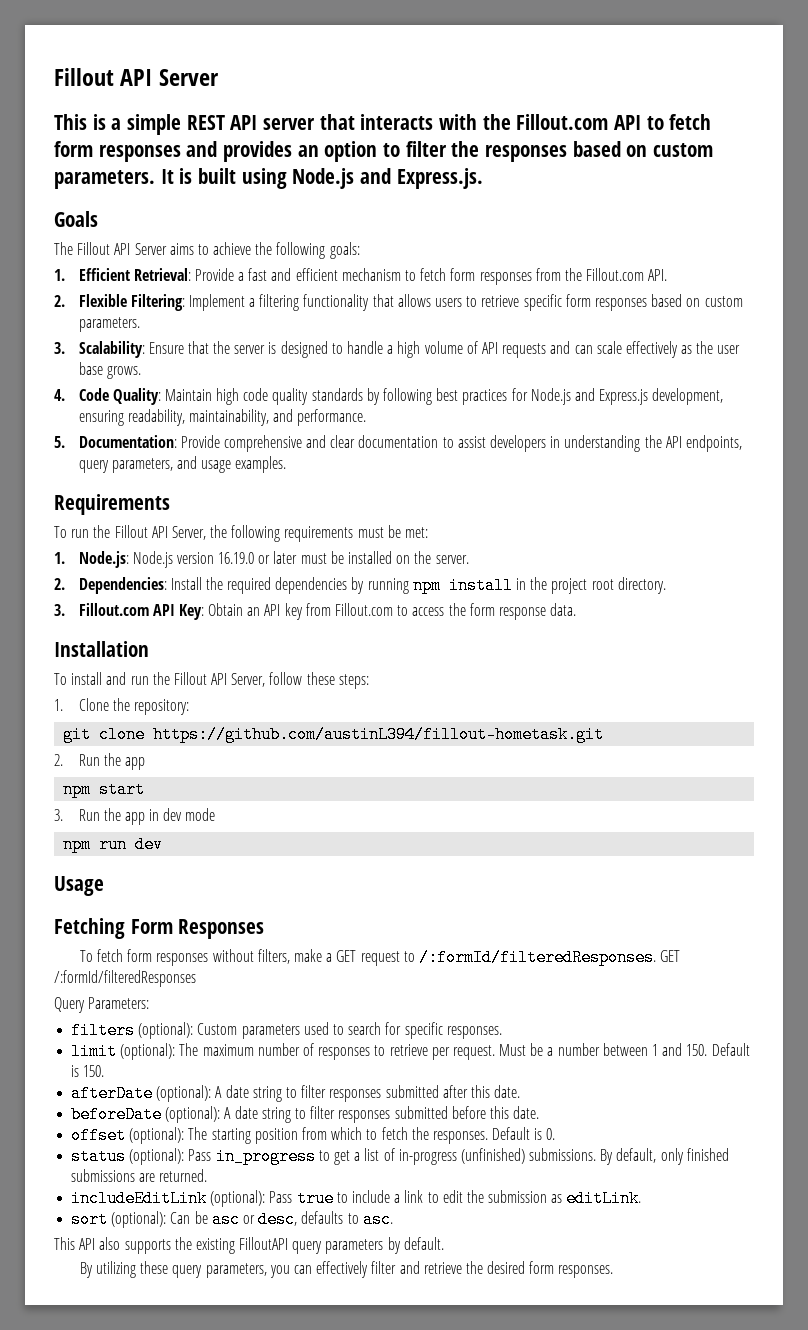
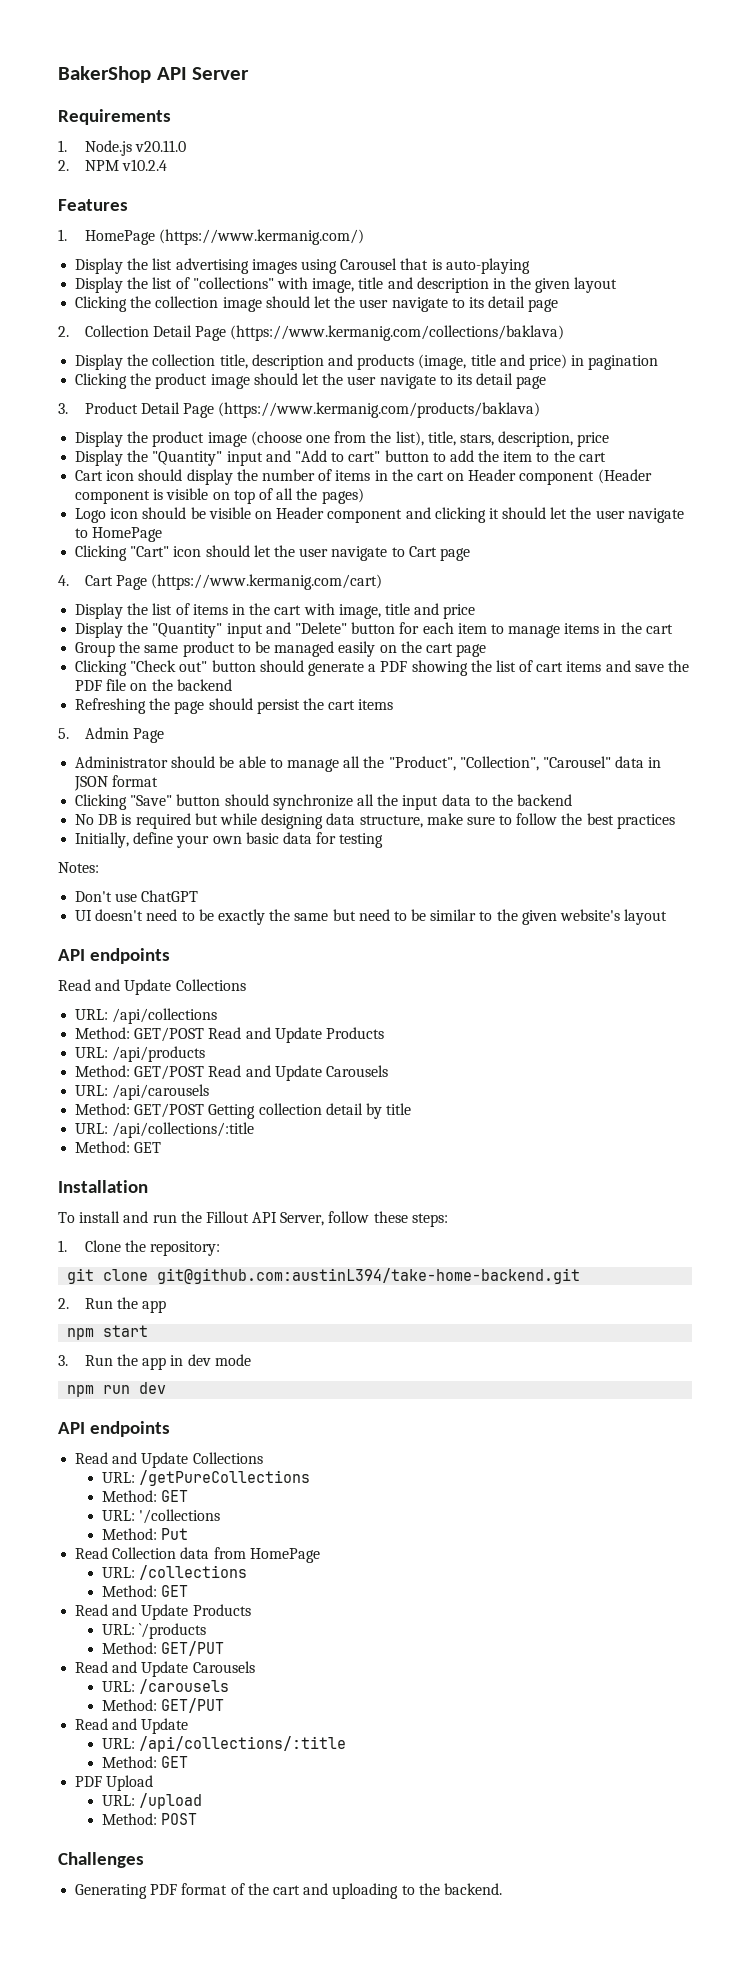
[54,68,114,86] Fillout -> [58,66,151,83] BakerShop
[54,114,712,135] [54,141,714,162] [54,168,483,189] [54,211,98,227] [54,242,360,259] [54,268,668,285] [54,294,743,311] [78,317,140,332] [54,341,741,358] [78,362,141,379] [54,388,724,405] [78,409,367,426] [54,435,742,452] [78,456,287,473] [54,494,170,515] [54,525,429,542] [54,551,469,568] [54,577,666,594] [54,603,577,620] This is a simple REST API server that interacts with the Fillout.com API to fetch form responses and provides an option to filter the responses based on custom parameters. It is built using Node.js and Express.js. // Goals // The Fillout API Server aims to achieve the following goals: // 1. Efficient Retrieval: Provide a fast and efficient mechanism to fetch form responses from the Fillout.com API. // 2. Flexible Filtering: Implement a filtering functionality that allows users to retrieve specific form responses based on custom parameters. // 3. Scalability: Ensure that the server is designed to handle a high volume of API requests and can scale effectively as the user base grows. // 4. Code Quality: Maintain high code quality standards by following best practices for Node.js and Express.js development, ensuring readability, maintainability, and performance. // 5. Documentation: Provide comprehensive and clear documentation to assist developers in understanding the API endpoints, query parameters, and usage examples. // Requirements // To run the Fillout API Server, the following requirements must be met: // 1. Node.js: Node.js version 16.19.0 or later must be installed on the server. // 2. Dependencies: Install the required dependencies by running npm install in the project root directory. // 3. Fillout.com API Key: Obtain an API key from Fillout.com to access the form response data. -> [58,109,171,125] [58,140,187,156] [58,159,168,171] [58,199,128,211] [58,229,365,245] [75,258,530,274] [75,277,618,293] [75,296,559,312] [58,325,565,341] [75,354,659,370] [75,373,547,389] [58,402,541,418] [75,431,610,447] [75,450,606,466] [75,469,652,485] [75,488,364,504] [75,507,684,523] [75,527,163,542] [75,545,470,561] [58,574,383,590] [75,603,476,619] [75,622,673,638] [75,641,487,657] [75,660,690,676] [75,679,232,691] [75,698,394,714] [58,727,165,743] [75,756,662,772] [74,775,159,791] [75,794,573,810] [75,813,675,829] [75,832,384,848] [58,862,99,873] [75,890,199,902] [75,909,668,925] [58,948,171,964] [58,979,246,995] [75,1008,218,1024] [75,1027,384,1043] [75,1046,206,1062] [75,1065,388,1081] [75,1084,210,1100] [75,1103,412,1119] [75,1122,255,1138] [75,1141,162,1153] Requirements // 1. Node.js v20.11.0 // 2. NPM v10.2.4 // Features // 1. HomePage (https://www.kermanig.com/) // Display the list advertising images using Carousel that is auto-playing // Display the list of "collections" with image, title and description in the given layout // Clicking the collection image should let the user navigate to its detail page // 2. Collection Detail Page (https://www.kermanig.com/collections/baklava) // Display the collection title, description and products (image, title and price) in pagination // Clicking the product image should let the user navigate to its detail page // 3. Product Detail Page (https://www.kermanig.com/products/baklava) // Display the product image (choose one from the list), title, stars, description, price // Display the "Quantity" input and "Add to cart" button to add the item to the cart // Cart icon should display the number of items in the cart on Header component (Header component is visible on top of all the pages) // Logo icon should be visible on Header component and clicking it should let the user navigate to HomePage // Clicking "Cart" icon should let the user navigate to Cart page // 4. Cart Page (https://www.kermanig.com/cart) // Display the list of items in the cart with image, title and price // Display the "Quantity" input and "Delete" button for each item to manage items in the cart // Group the same product to be managed easily on the cart page // Clicking "Check out" button should generate a PDF showing the list of cart items and save the PDF file on the backend // Refreshing the page should persist the cart items // 5. Admin Page // Administrator should be able to manage all the "Product", "Collection", "Carousel" data in JSON format // Clicking "Save" button should synchronize all the input data to the backend // No DB is required but while designing data structure, make sure to follow the best practices // Initially, define your own basic data for testing // Notes: // Don't use ChatGPT // UI doesn't need to be exactly the same but need to be similar to the given website's layout // API endpoints // Read and Update Collections // URL: /api/collections // Method: GET/POST Read and Update Products // URL: /api/products // Method: GET/POST Read and Update Carousels // URL: /api/carousels // Method: GET/POST Getting collection detail by title // URL: /api/collections/:title // Method: GET
[153,726,605,743] https://github.com/austinL394/fillout-hometask.git -> [157,1268,581,1284] git@github.com:austinL394/take-home-backend.git
[54,876,104,896] [54,918,265,939] [79,949,681,966] [54,970,196,987] [54,997,150,1013] [71,1022,502,1039] [71,1043,750,1060] [71,1065,105,1077] [71,1085,521,1102] [71,1106,540,1123] [71,1127,556,1144] [71,1148,729,1165] [71,1169,208,1182] [71,1190,642,1207] [71,1211,393,1228] [54,1237,444,1254] [79,1261,614,1278] Usage // Fetching Form Responses // To fetch form responses without filters, make a GET request to /:formId/filteredResponses. GET /:formId/filteredResponses // Query Parameters: // filters (optional): Custom parameters used to search for specific responses. // limit (optional): The maximum number of responses to retrieve per request. Must be a number between 1 and 150. Default is 150. // afterDate (optional): A date string to filter responses submitted after this date. // beforeDate (optional): A date string to filter responses submitted before this date. // offset (optional): The starting position from which to fetch the responses. Default is 0. // status (optional): Pass in_progress to get a list of in-progress (unfinished) submissions. By default, only finished submissions are returned. // includeEditLink (optional): Pass true to include a link to edit the submission as editLink. // sort (optional): Can be asc or desc, defaults to asc. // This API also supports the existing FilloutAPI query parameters by default. // By utilizing these query parameters, you can effectively filter and retrieve the desired form responses. -> [58,1421,171,1437] [75,1452,263,1468] [101,1470,311,1486] [101,1490,189,1502] [101,1509,221,1524] [101,1528,189,1540] [75,1547,320,1563] [101,1565,248,1580] [101,1585,189,1597] [75,1604,251,1620] [101,1623,207,1639] [101,1641,225,1656] [75,1661,255,1677] [101,1679,230,1694] [101,1698,225,1713] [75,1718,189,1734] [101,1736,347,1752] [101,1756,189,1768] [75,1775,154,1791] [101,1793,203,1809] [101,1813,198,1825] [58,1852,144,1868] [75,1883,502,1899] API endpoints // Read and Update Collections // URL: /getPureCollections // Method: GET // URL: '/collections // Method: Put // Read Collection data from HomePage // URL: /collections // Method: GET // Read and Update Products // URL: `/products // Method: GET/PUT // Read and Update Carousels // URL: /carousels // Method: GET/PUT // Read and Update // URL: /api/collections/:title // Method: GET // PDF Upload // URL: /upload // Method: POST // Challenges // Generating PDF format of the cart and uploading to the backend.

